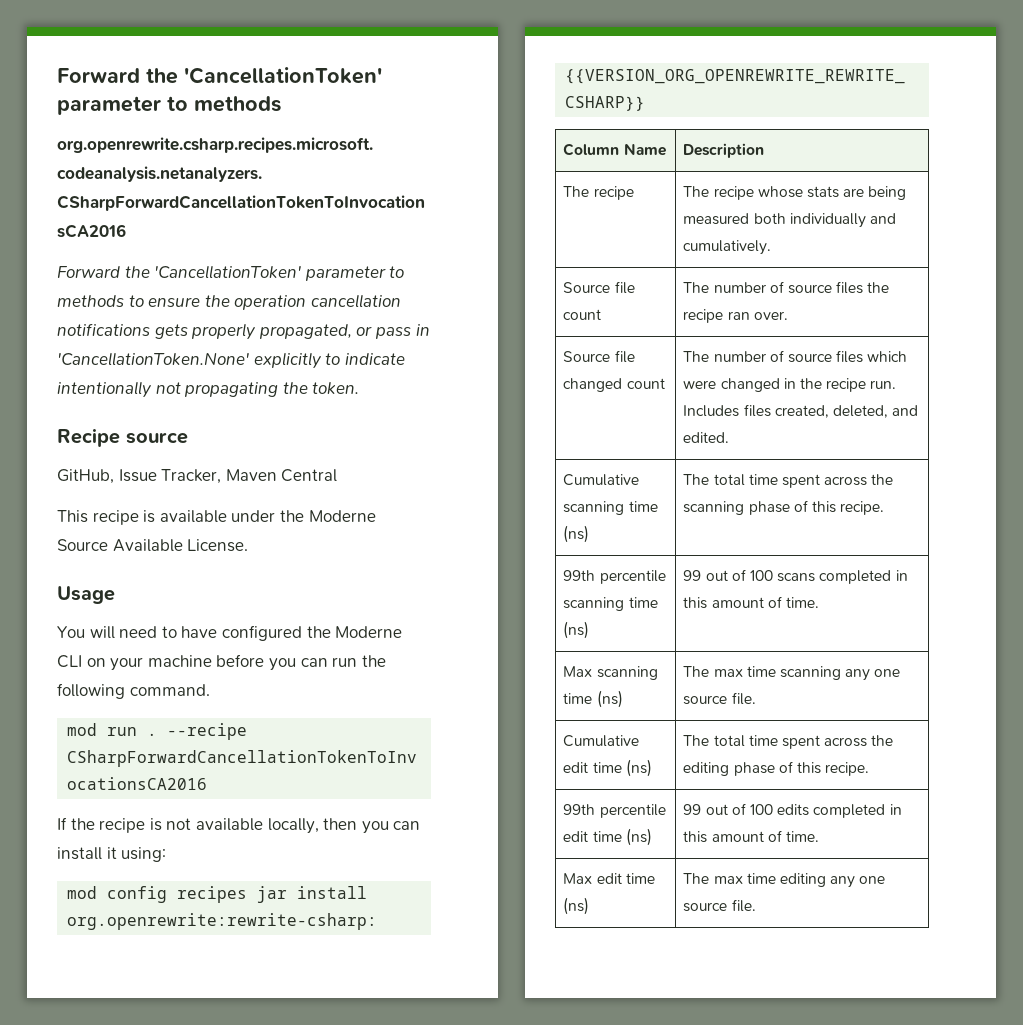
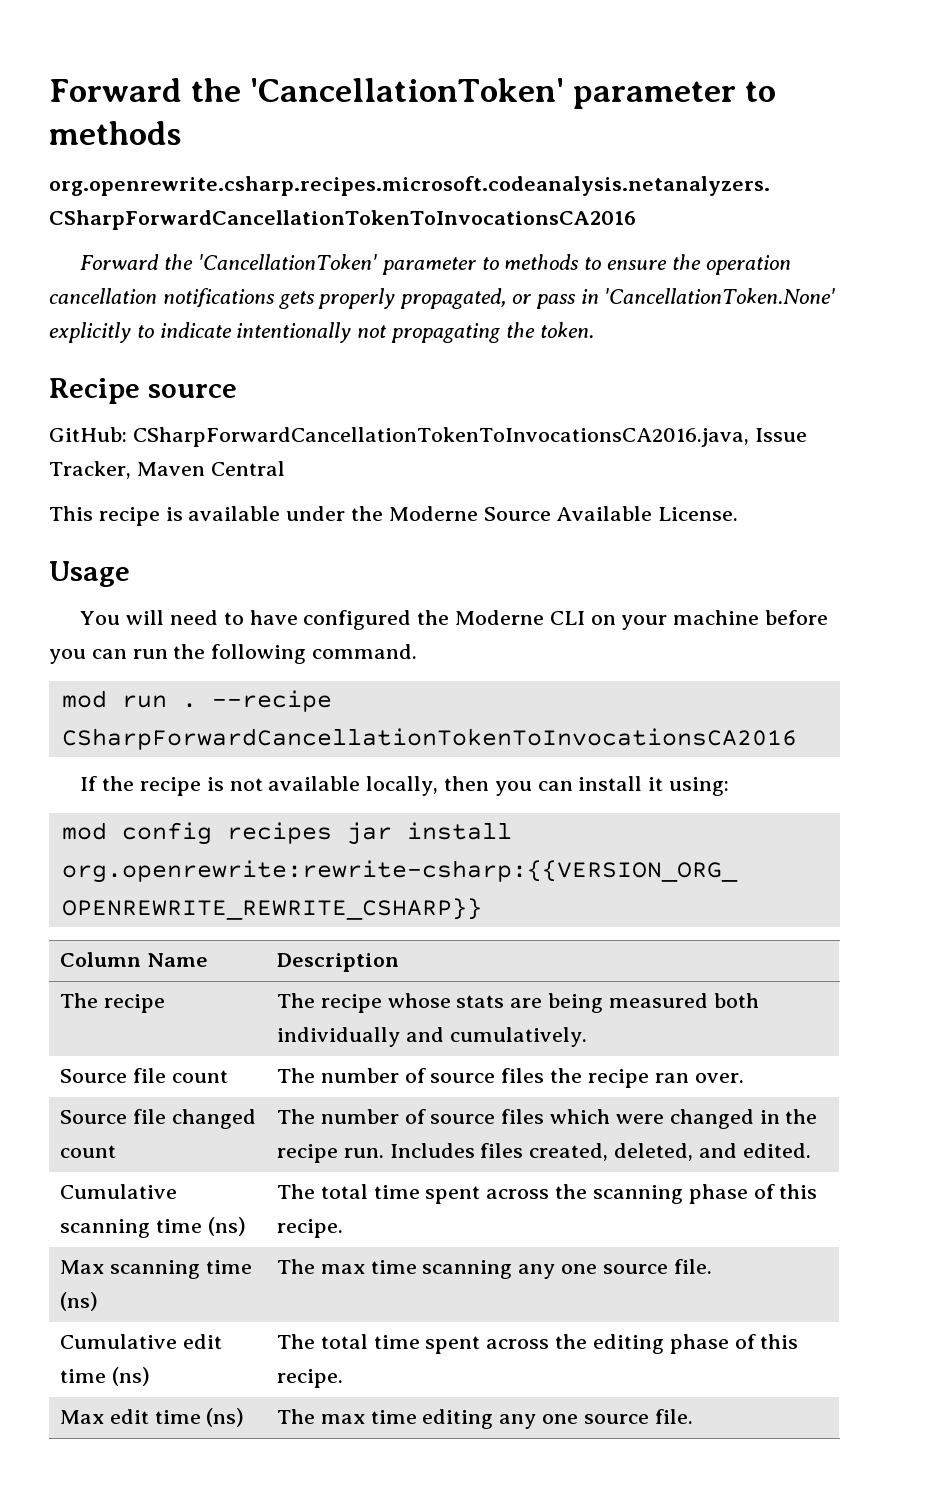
[57,469,114,484] GitHub, -> [49,427,749,447] GitHub: CSharpForwardCancellationTokenToInvocationsCA2016.java,
[563,570,666,584] [563,597,658,611] [563,621,590,639] [683,569,908,584] [683,596,819,609] // 99th percentile scanning time (ns) | 99 out of 100 scans completed in this amount of time. -> (344, 1228) none
[563,804,666,818] [563,828,652,846] [683,803,902,818] [683,830,819,843] // 99th percentile edit time (ns) | 99 out of 100 edits completed in this amount of time. -> (344, 1378) none

